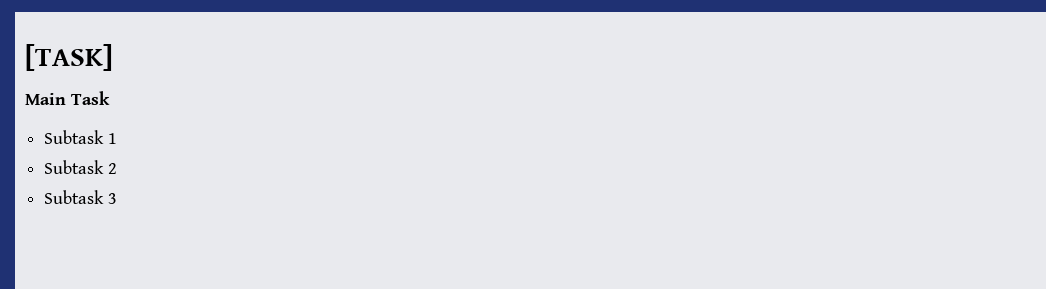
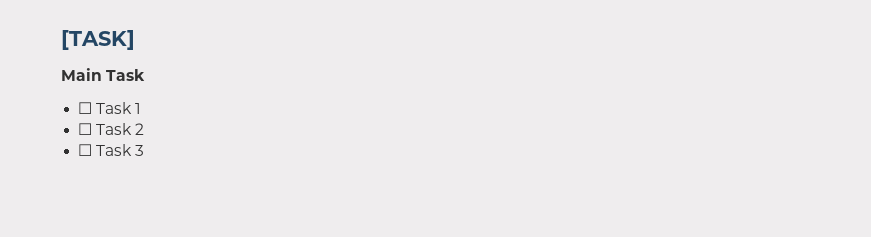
[44,130,105,144] Subtask -> [78,102,133,114] ☐ Task
[44,160,105,174] Subtask -> [78,123,133,135] ☐ Task
[44,190,105,204] Subtask -> [78,144,133,156] ☐ Task

